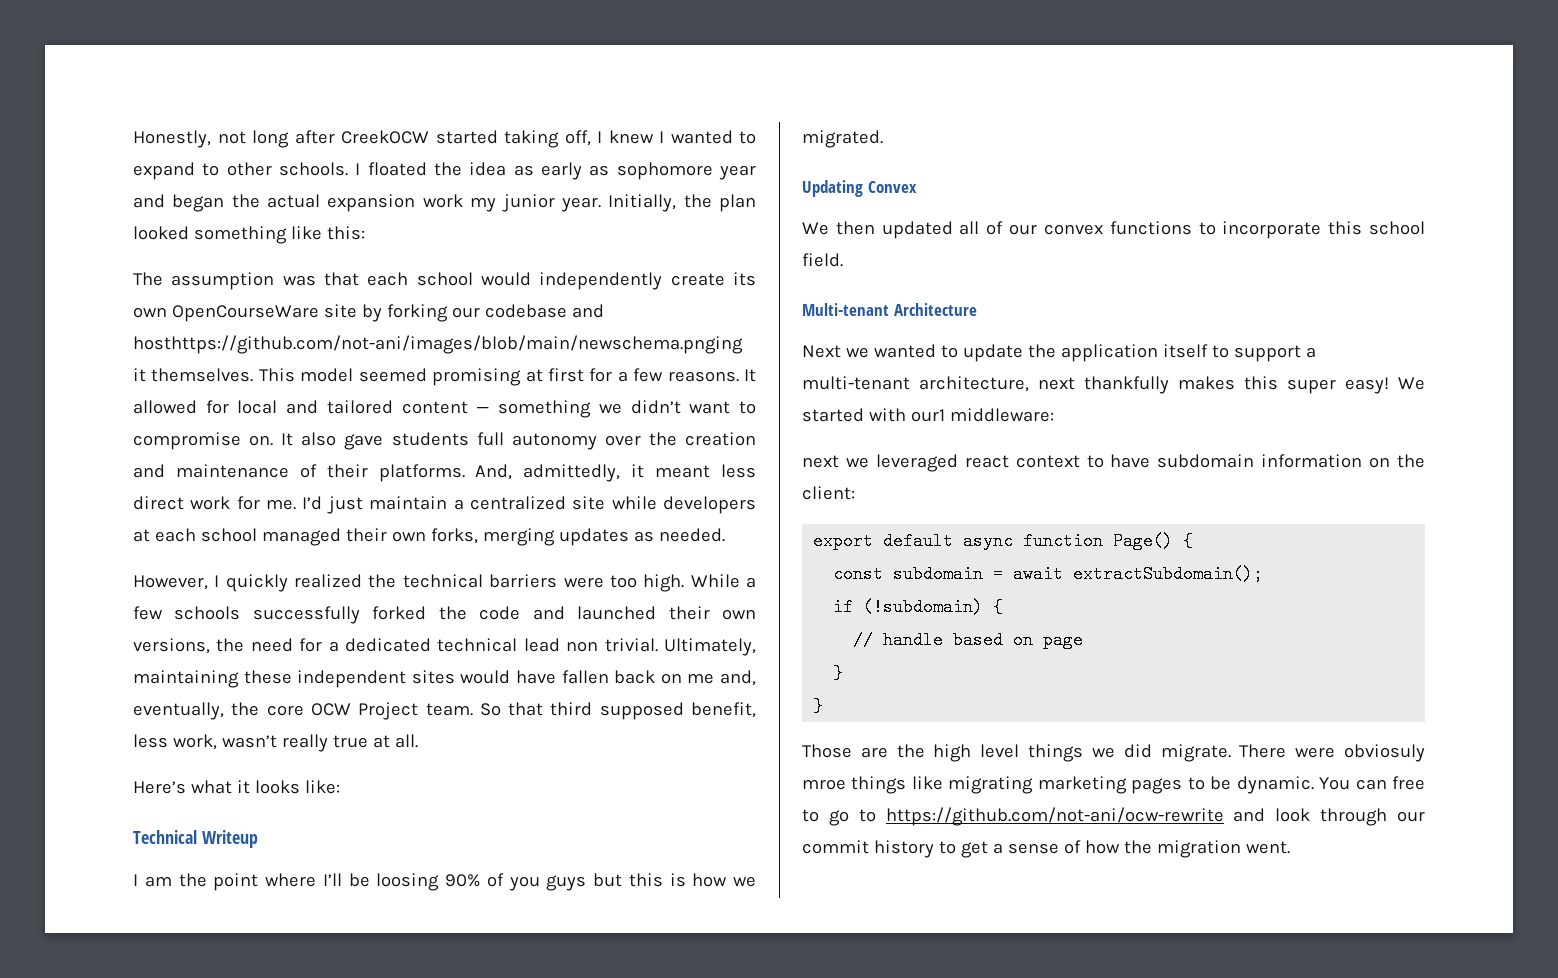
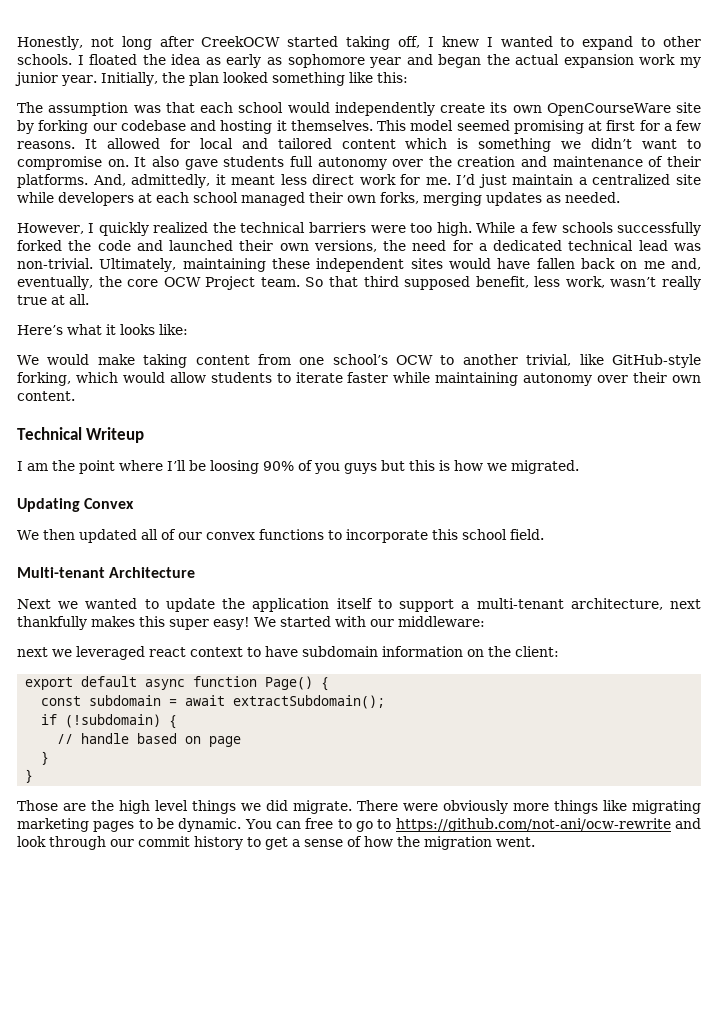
[133,335,743,354] hosthttps://github.com/not-ani/images/blob/main/newschema.pnging -> [220,120,273,134] hosting
[476,407,490,413] — -> [405,138,469,149] which is
[566,638,658,652] non trivial. -> [673,243,701,251] [17,258,93,269] was non-trivial.
(340, 787) none -> [17,354,701,368] [17,372,701,386] [17,391,75,401] // We would make taking content from one school’s OCW to another trivial, like GitHub-style forking, which would allow students to iterate faster while maintaining autonomy over their own content.
[910,409,945,422] our1 -> [369,619,394,627] our
[1344,744,1425,762] [802,779,846,790] obviosuly mroe -> [443,800,549,814] obviously more

